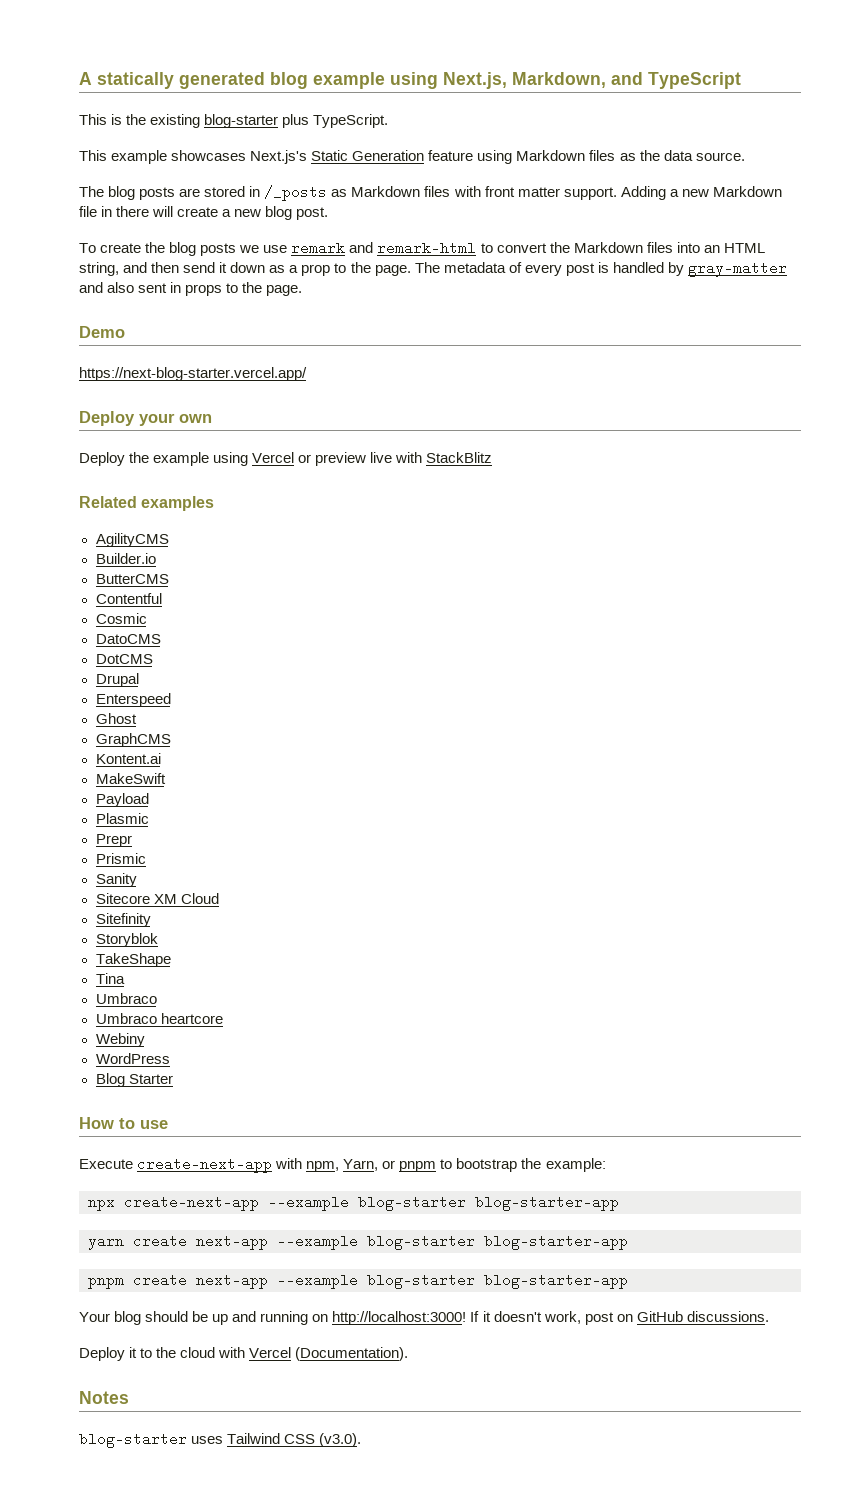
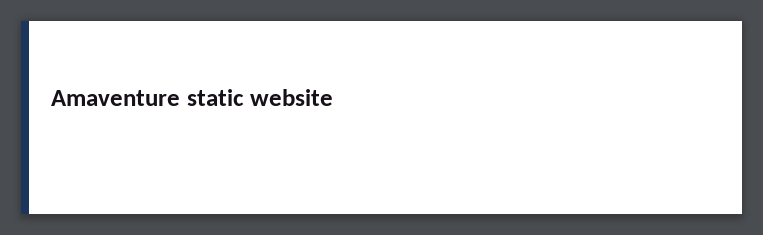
[79,72,741,89] [79,114,389,128] [79,150,745,164] [79,185,782,201] [79,206,329,220] [79,241,765,256] [79,261,787,277] [79,282,303,296] [79,326,125,338] [79,367,307,381] [79,411,212,426] [79,452,493,466] [79,496,215,511] [95,533,169,547] [95,553,156,564] [95,574,169,584] [95,593,162,604] [95,613,147,624] [95,634,161,644] [95,654,153,664] [95,673,139,687] [95,693,171,707] [95,713,137,724] [95,733,171,747] [95,753,161,764] [95,773,166,784] [95,793,149,807] [95,813,149,824] [95,834,132,847] [95,853,146,864] [95,873,137,887] [95,893,219,904] [95,913,151,927] [95,933,158,947] [95,953,171,967] [95,973,125,984] [95,993,157,1004] [95,1013,223,1024] [95,1033,145,1047] [95,1053,170,1064] [95,1073,173,1087] [79,1117,168,1129] [79,1157,606,1173] [88,1195,619,1211] [88,1234,628,1250] [88,1273,628,1289] [79,1311,769,1325] [79,1347,409,1361] [79,1391,129,1404] [79,1432,362,1448] A statically generated blog example using Next.js, Markdown, and TypeScript // This is the existing blog-starter plus TypeScript. // This example showcases Next.js's Static Generation feature using Markdown files as the data source. // The blog posts are stored in /_posts as Markdown files with front matter support. Adding a new Markdown file in there will create a new blog post. // To create the blog posts we use remark and remark-html to convert the Markdown files into an HTML string, and then send it down as a prop to the page. The metadata of every post is handled by gray-matter and also sent in props to the page. // Demo // https://next-blog-starter.vercel.app/ // Deploy your own // Deploy the example using Vercel or preview live with StackBlitz // Related examples // AgilityCMS // Builder.io // ButterCMS // Contentful // Cosmic // DatoCMS // DotCMS // Drupal // Enterspeed // Ghost // GraphCMS // Kontent.ai // MakeSwift // Payload // Plasmic // Prepr // Prismic // Sanity // Sitecore XM Cloud // Sitefinity // Storyblok // TakeShape // Tina // Umbraco // Umbraco heartcore // Webiny // WordPress // Blog Starter // How to use // Execute create-next-app with npm, Yarn, or pnpm to bootstrap the example: // npx create-next-app --example blog-starter blog-starter-app // yarn create next-app --example blog-starter blog-starter-app // pnpm create next-app --example blog-starter blog-starter-app // Your blog should be up and running on http://localhost:3000! If it doesn't work, post on GitHub discussions. // Deploy it to the cloud with Vercel (Documentation). // Notes // blog-starter uses Tailwind CSS (v3.0). -> [51,89,333,106] Amaventure static website

